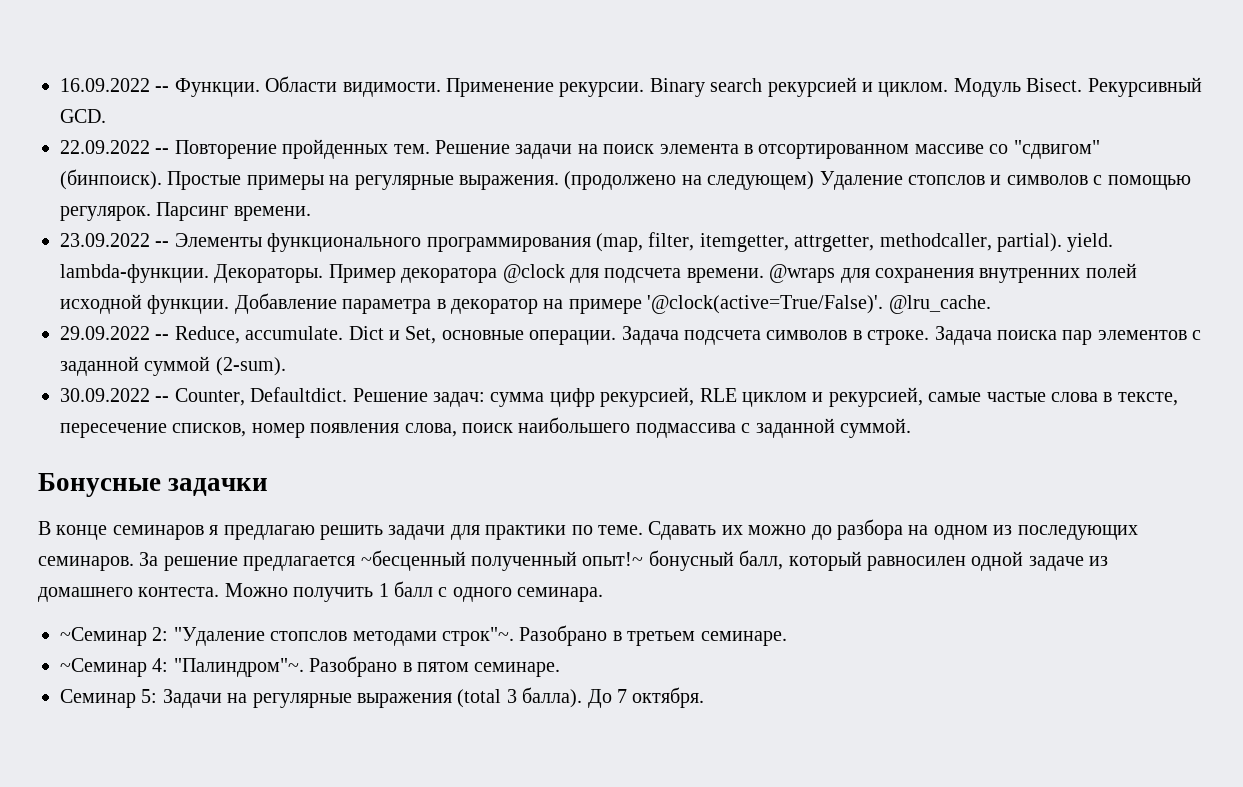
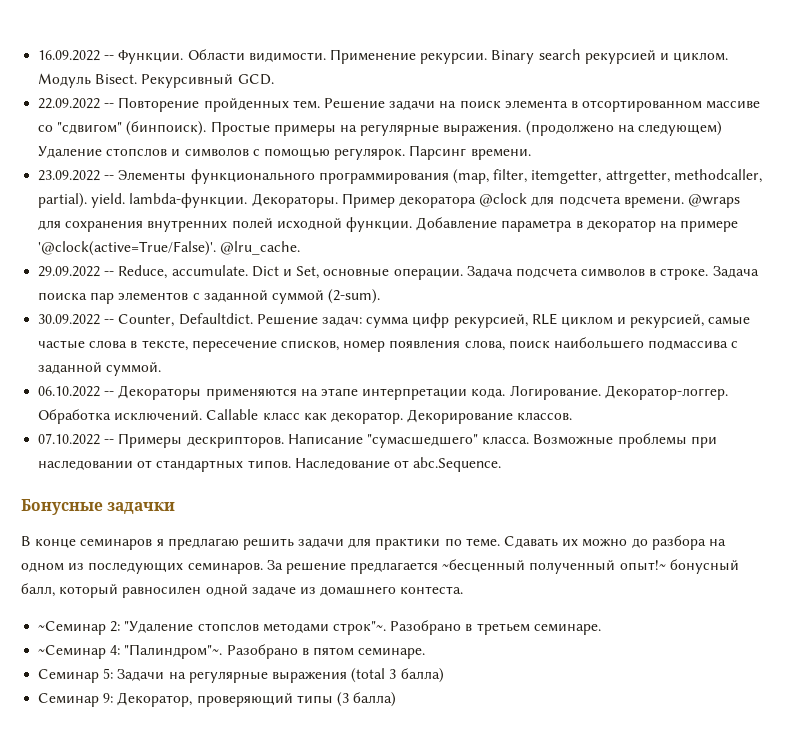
(911, 428) none -> [38,385,728,400] [38,409,573,424] [38,433,717,448] [38,457,502,472] // 06.10.2022 -- Декораторы применяются на этапе интерпретации кода. Логирование. Декоратор-логгер. Обработка исключений. Callable класс как декоратор. Декорирование классов. // 07.10.2022 -- Примеры дескрипторов. Написание "сумасшедшего" класса. Возможные проблемы при наследовании от стандартных типов. Наследование от abc.Sequence.
[224,581,604,602] Можно получить 1 балл с одного семинара. -> (464, 590) none
[522,687,705,708] балла). До 7 октября. -> [400,668,444,683] [38,692,397,707] балла) // Семинар 9: Декоратор, проверяющий типы (3 балла)

